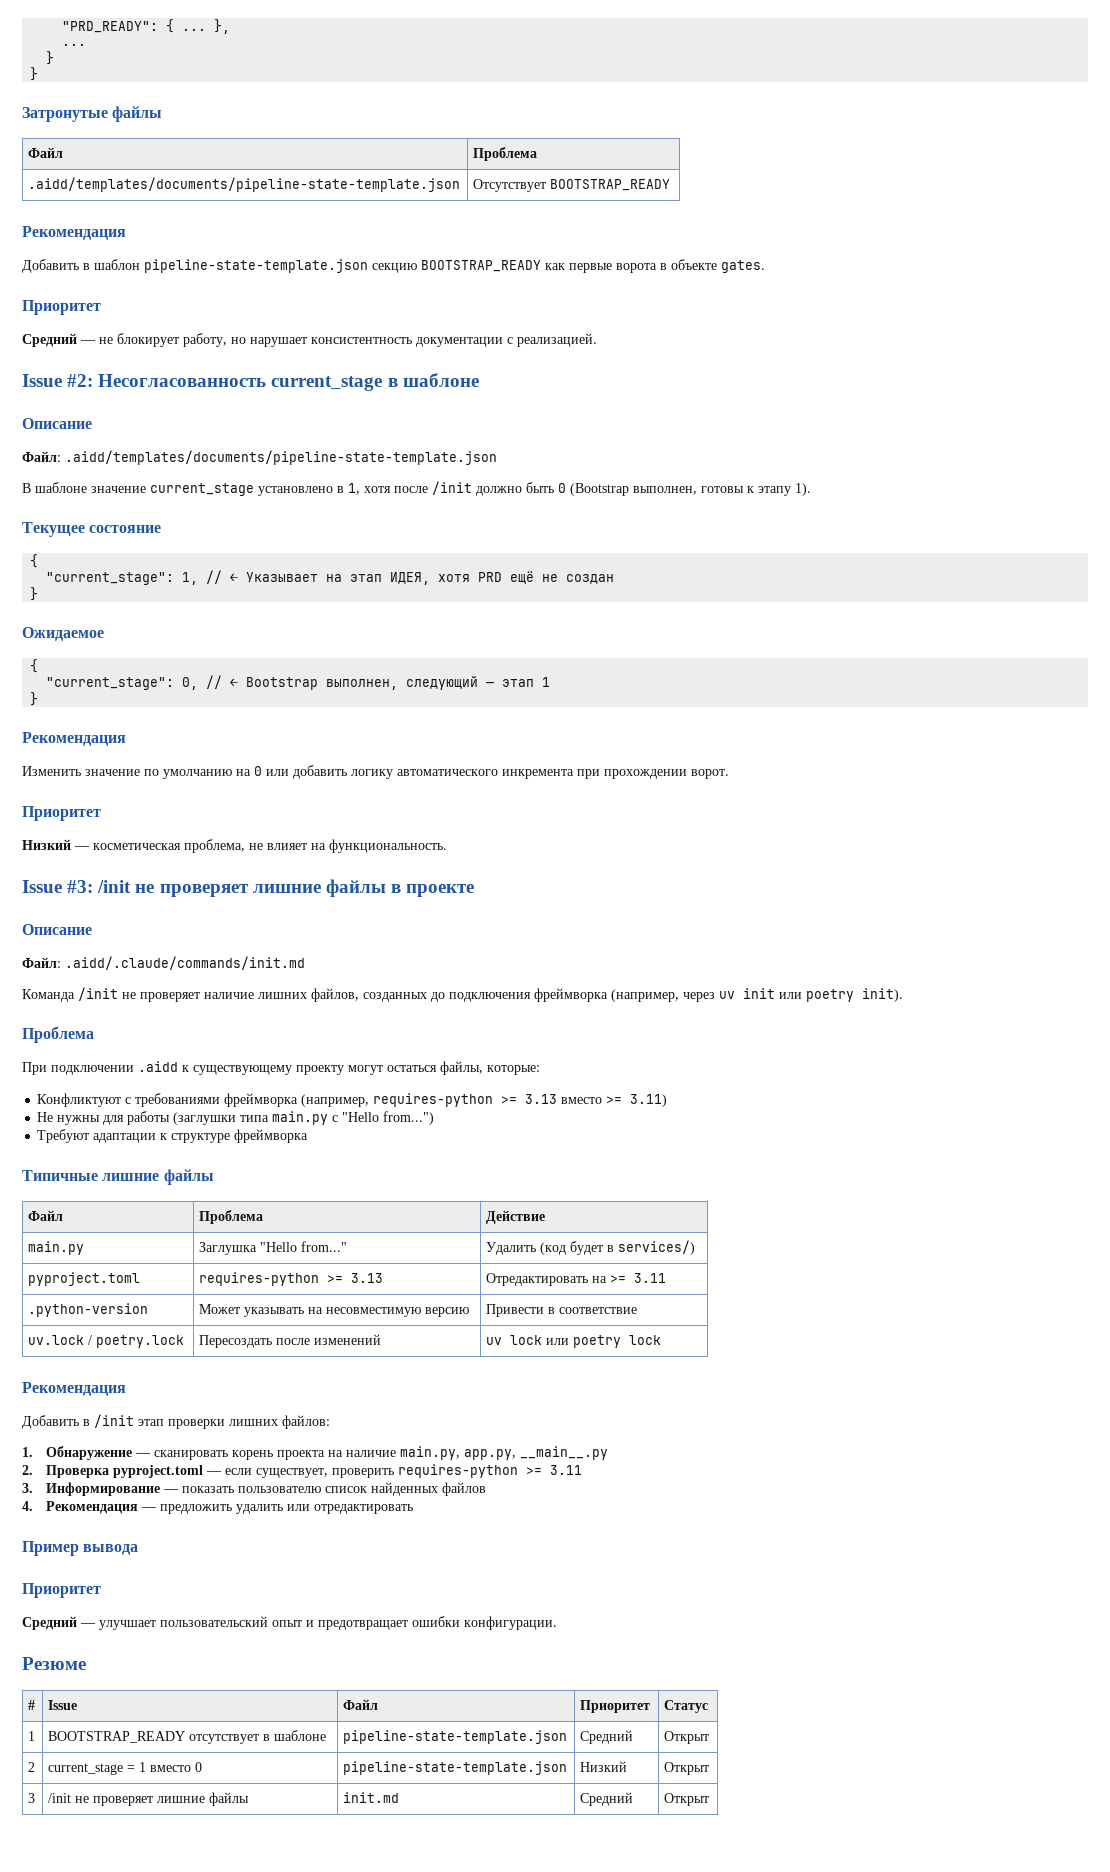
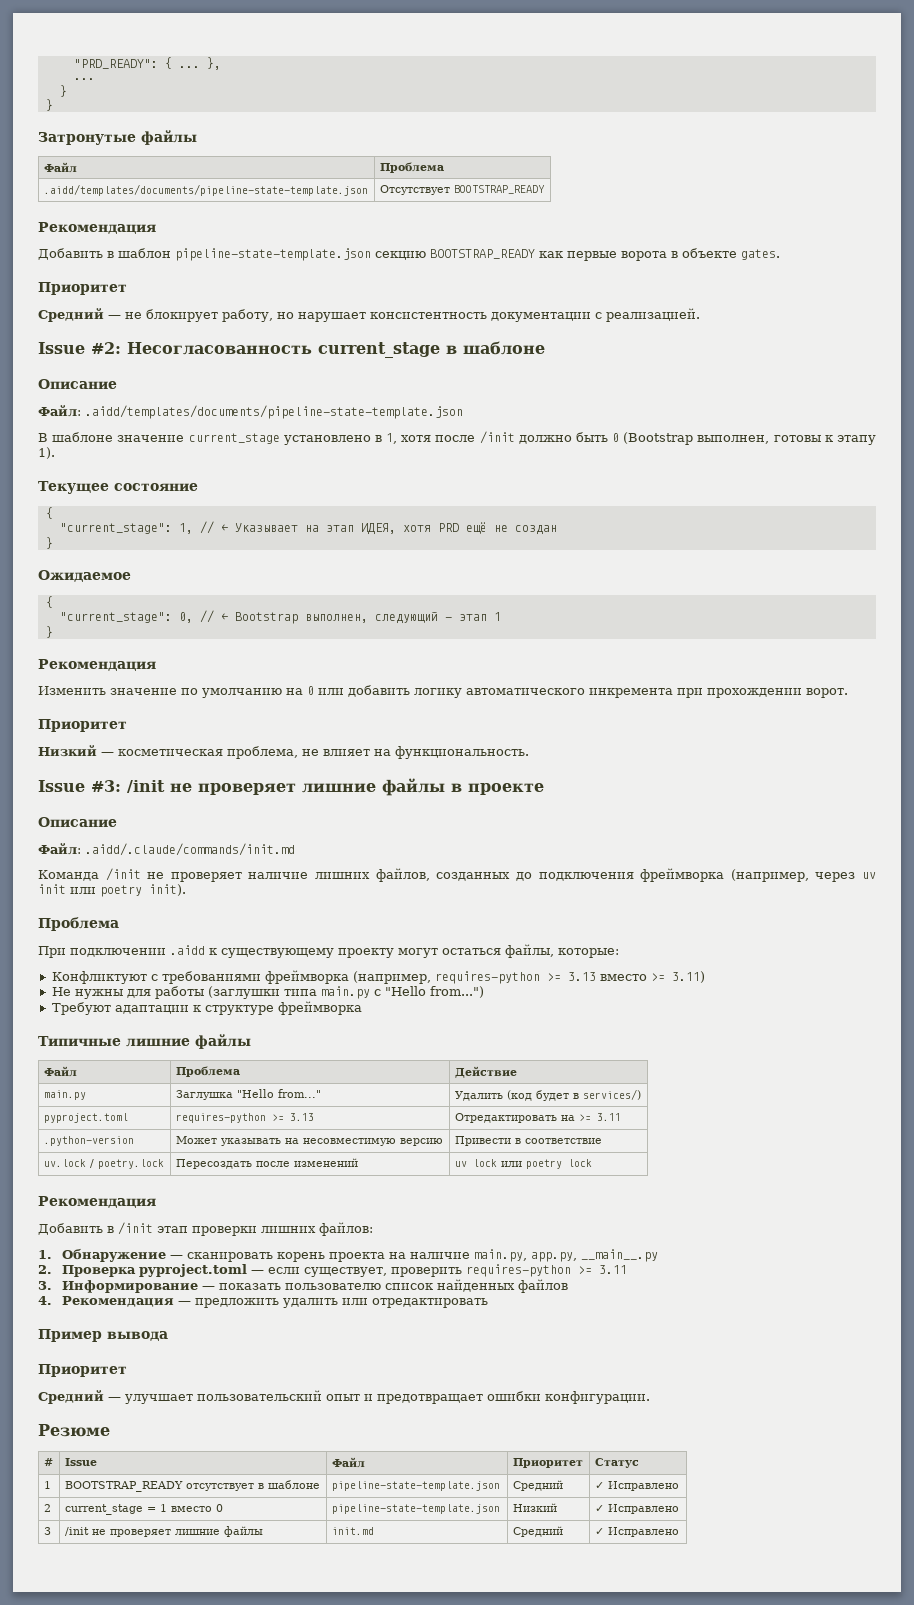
[664,1731,710,1744] Открыт -> [594,1481,679,1491] ✓ Исправлено
[664,1762,710,1775] Открыт -> [594,1504,679,1514] ✓ Исправлено
[664,1793,710,1806] Открыт -> [594,1527,679,1537] ✓ Исправлено

